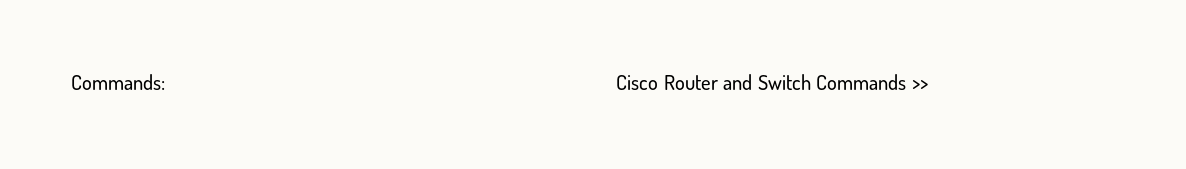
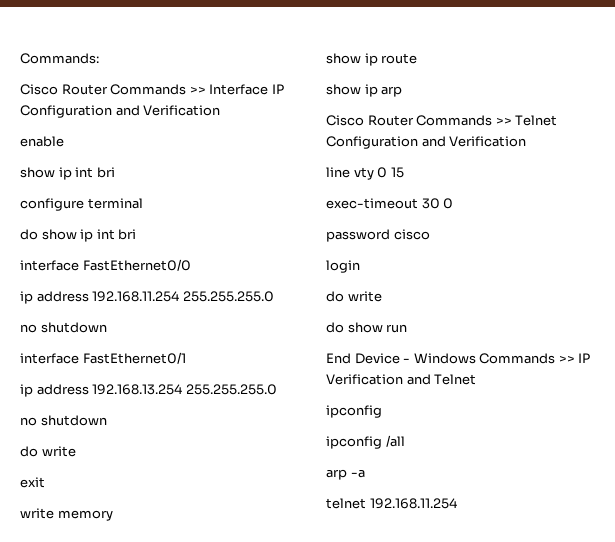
[723,74,928,90] and Switch Commands >> -> [110,84,284,95] [20,105,221,118] [20,136,64,147] [20,167,115,180] [20,198,143,211] [20,229,137,242] [20,259,191,271] [20,291,274,304] [20,322,107,333] [20,352,186,364] [20,384,277,397] [20,415,107,426] [20,446,76,457] [20,477,45,488] [20,508,113,521] [326,53,418,66] [326,84,403,97] [326,115,558,126] [326,136,527,149] [326,167,404,180] [326,198,454,209] [326,229,430,242] [326,260,360,273] [326,291,382,302] [326,322,408,333] [326,353,591,364] [326,374,477,385] [326,405,382,418] [326,435,405,449] [326,469,365,480] [326,498,457,509] Commands >> Interface IP Configuration and Verification // enable // show ip int bri // configure terminal // do show ip int bri // interface FastEthernet0/0 // ip address 192.168.11.254 255.255.255.0 // no shutdown // interface FastEthernet0/1 // ip address 192.168.13.254 255.255.255.0 // no shutdown // do write // exit // write memory // show ip route // show ip arp // Cisco Router Commands >> Telnet Configuration and Verification // line vty 0 15 // exec-timeout 30 0 // password cisco // login // do write // do show run // End Device - Windows Commands >> IP Verification and Telnet // ipconfig // ipconfig /all // arp -a // telnet 192.168.11.254

